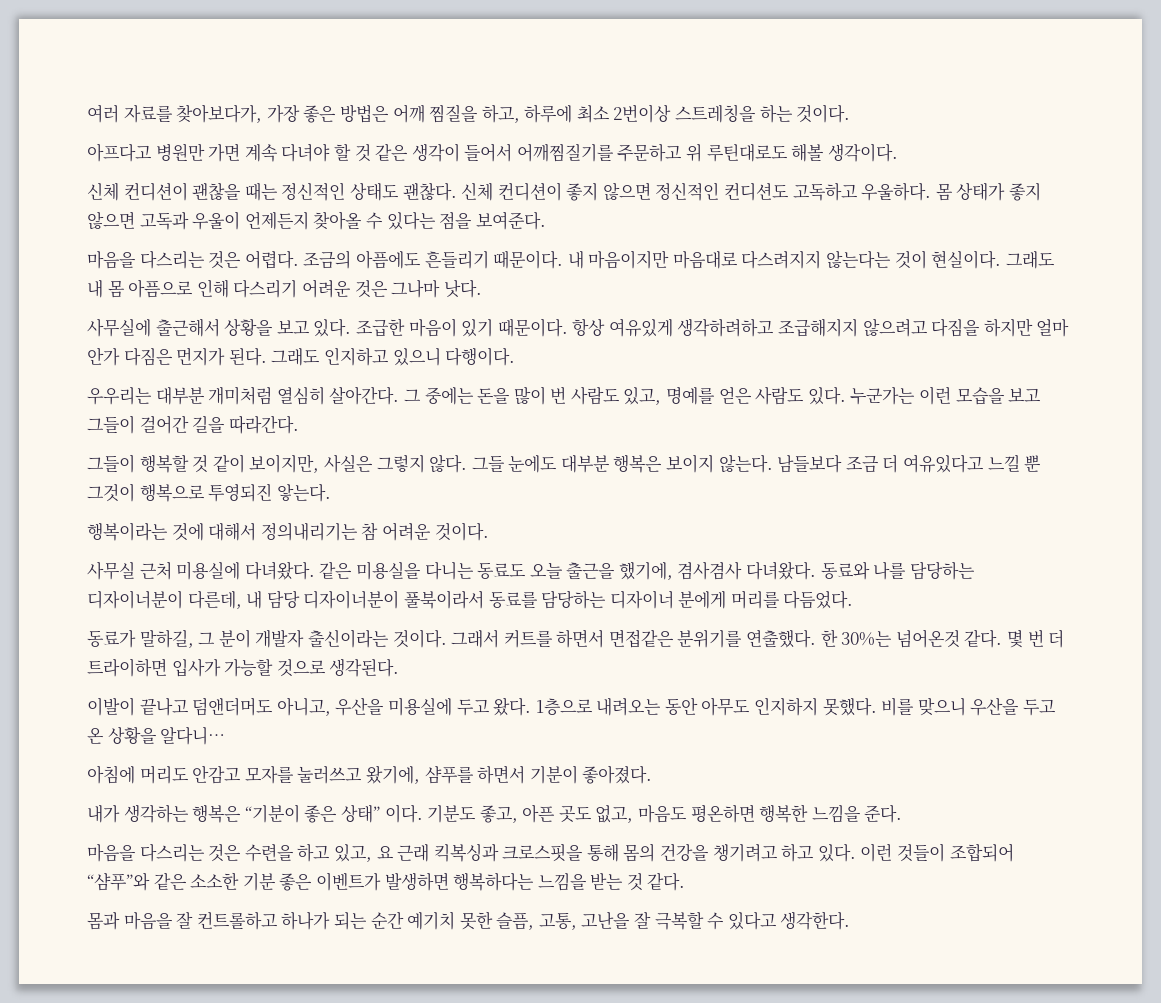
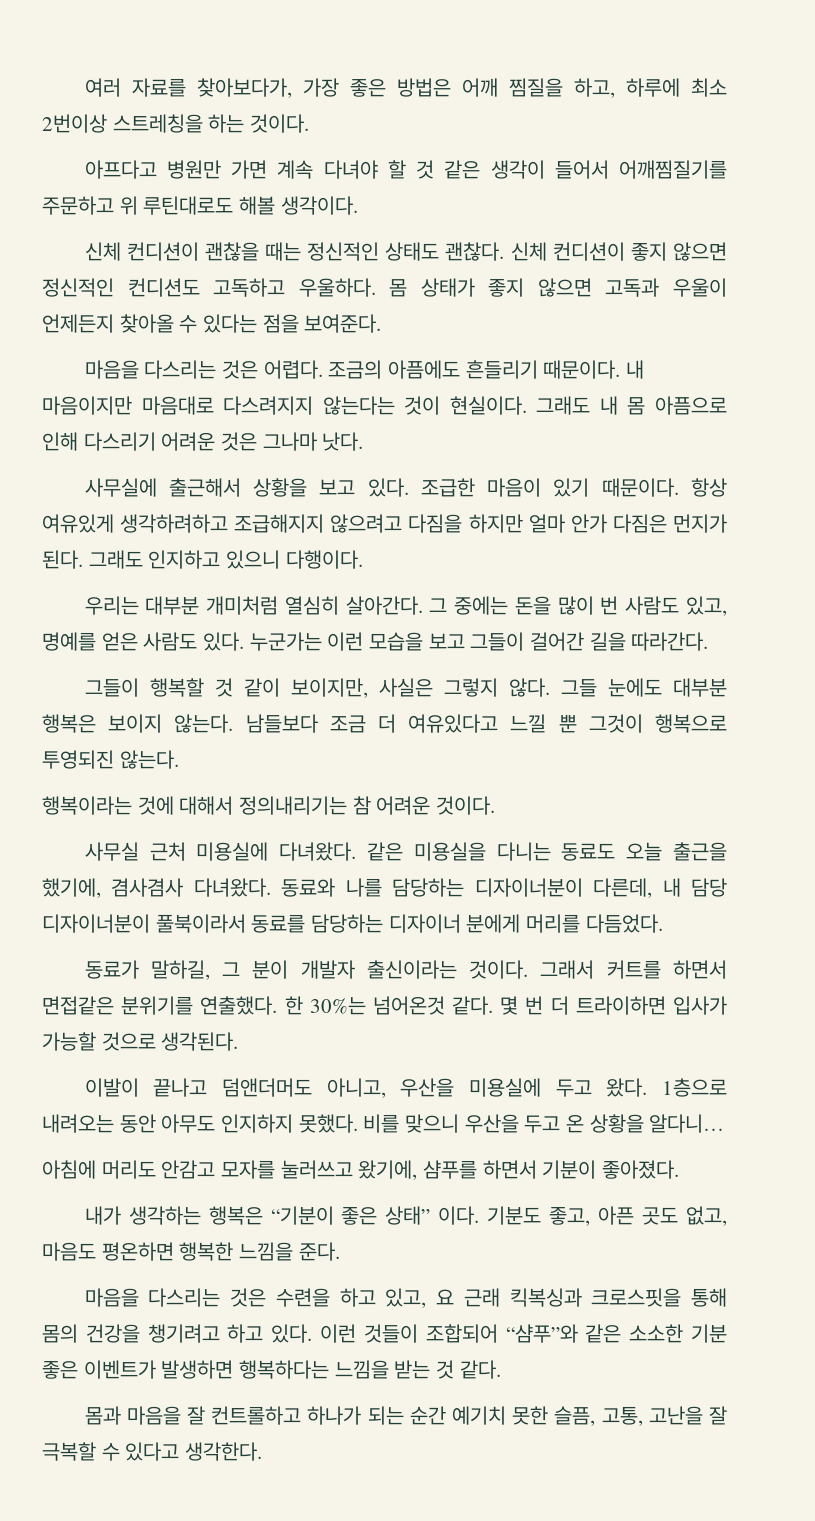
[87,387,152,405] 우우리는 -> [84,596,139,615] 우리는
[276,484,331,502] 앟는다. -> [119,750,179,769] 않는다.

